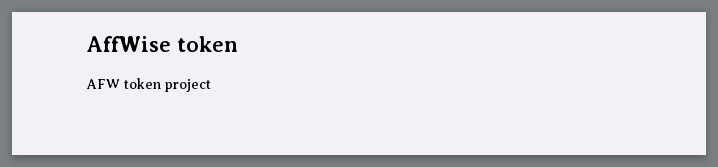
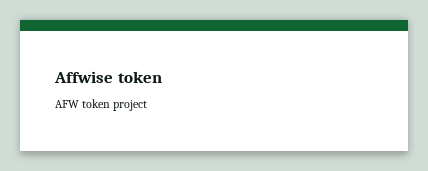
[87,36,171,52] AffWise -> [54,71,113,83] Affwise

